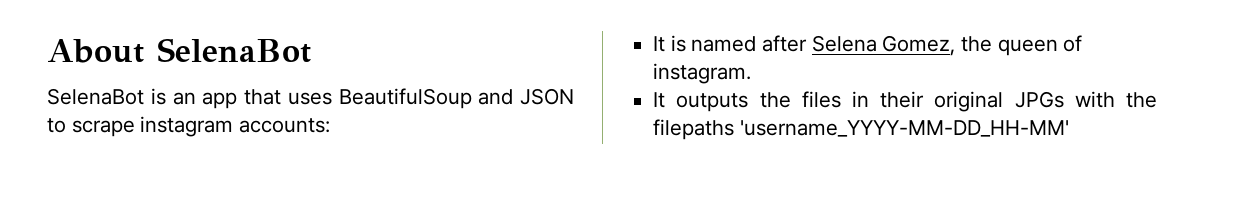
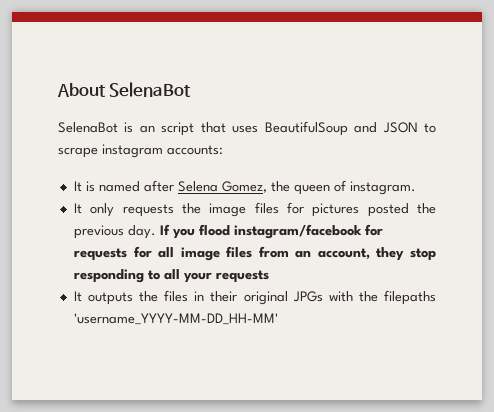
[202,92,238,109] app -> [161,122,195,136] script
(752, 73) none -> [73,202,437,217] [73,224,383,239] [73,246,437,261] [73,269,269,283] // It only requests the image files for pictures posted the previous day. If you flood instagram/facebook for requests for all image files from an account, they stop responding to all your requests

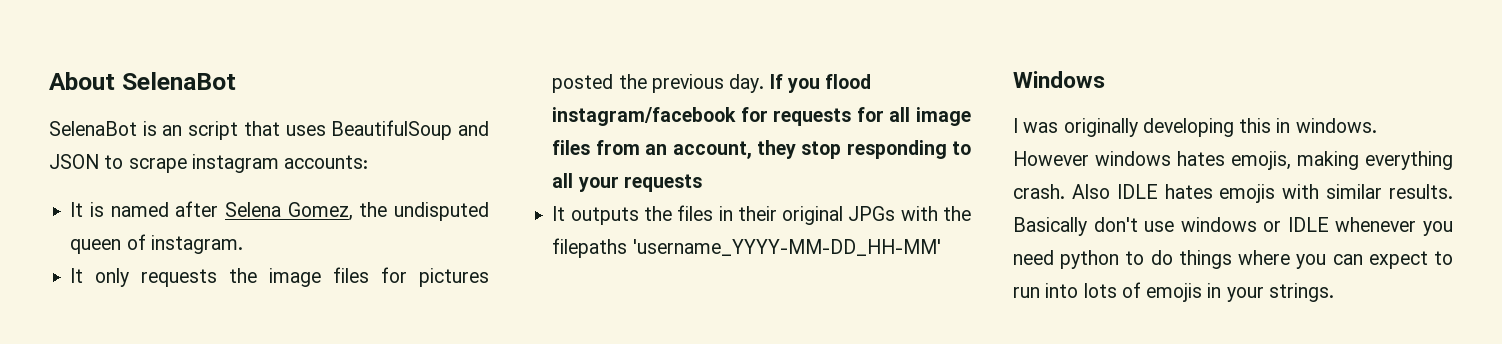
(290, 186) none -> [394,202,489,221] undisputed
(278, 319) none -> [1013,71,1105,88] [1013,118,1377,137] [1013,151,1453,170] [1013,184,1453,203] [1013,217,1453,236] [1013,250,1453,269] [1013,282,1334,302] // Windows // I was originally developing this in windows. However windows hates emojis, making everything crash. Also IDLE hates emojis with similar results. Basically don't use windows or IDLE whenever you need python to do things where you can expect to run into lots of emojis in your strings.

